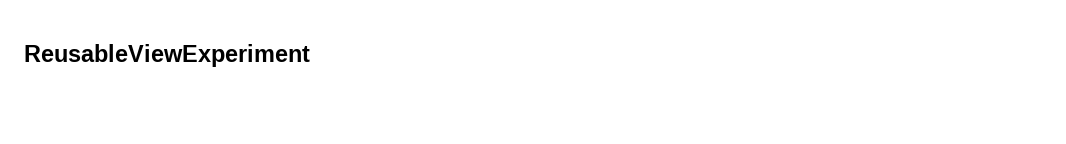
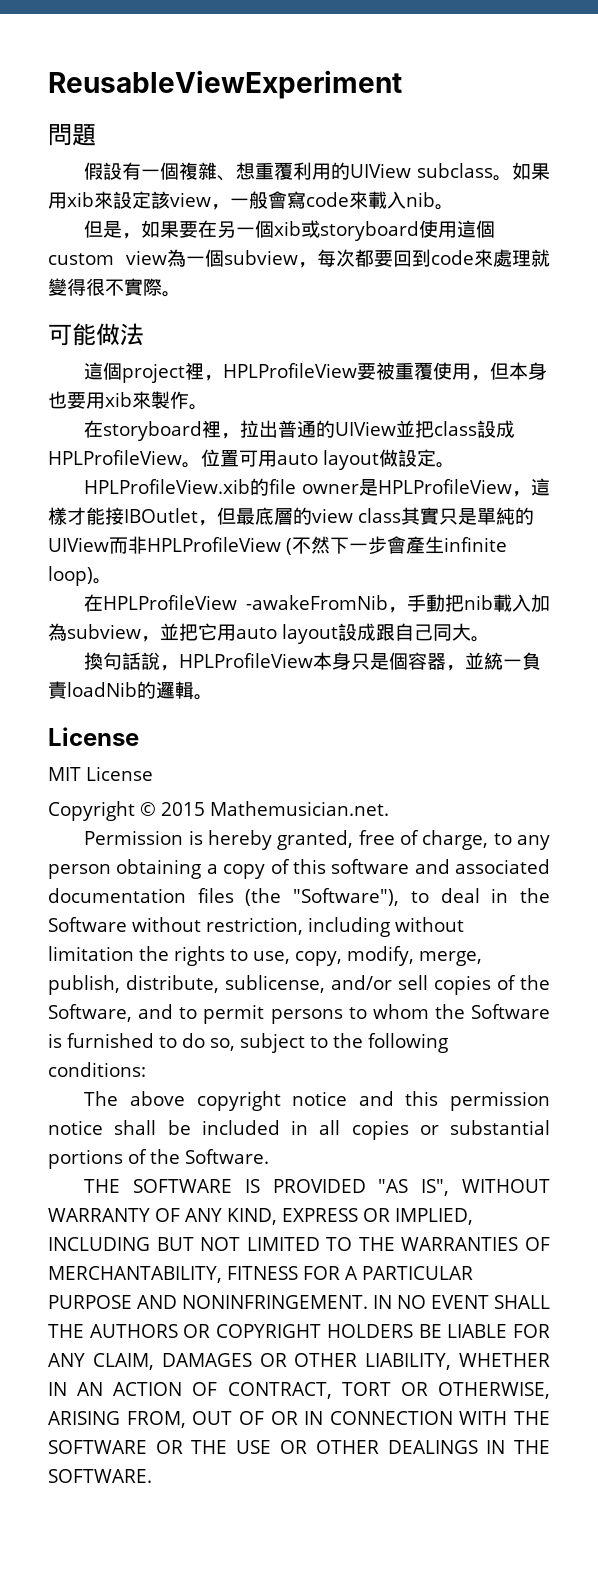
(310, 55) none -> [48,124,96,146] [84,162,550,181] [48,191,454,210] [84,220,496,241] [48,249,550,268] [48,278,181,297] [48,323,144,346] [84,362,548,383] [48,391,208,410] [84,420,516,441] [48,449,455,470] [84,478,550,497] [48,507,534,526] [48,536,507,555] [48,566,112,586] [84,594,550,613] [48,623,490,644] [84,652,542,671] [48,681,213,700] [48,727,139,746] [48,766,153,781] [48,801,389,821] [84,830,551,850] [48,859,550,879] [48,888,550,906] [48,917,464,937] [48,946,482,966] [48,975,550,995] [48,1004,550,1024] [48,1033,448,1053] [48,1062,146,1077] [84,1091,550,1111] [48,1120,550,1140] [48,1149,269,1169] [84,1179,550,1196] [48,1208,473,1225] [48,1237,550,1251] [48,1266,473,1283] [48,1295,551,1309] [48,1324,550,1338] [48,1353,550,1370] [48,1382,550,1399] [48,1411,550,1428] [48,1440,550,1454] [48,1469,152,1483] // 問題 // 假設有一個複雜、想重覆利用的UIView subclass。如果用xib來設定該view，一般會寫code來載入nib。 // 但是，如果要在另一個xib或storyboard使用這個custom view為一個subview，每次都要回到code來處理就變得很不實際。 // 可能做法 // 這個project裡，HPLProfileView要被重覆使用，但本身也要用xib來製作。 // 在storyboard裡，拉出普通的UIView並把class設成HPLProfileView。位置可用auto layout做設定。 // HPLProfileView.xib的file owner是HPLProfileView，這樣才能接IBOutlet，但最底層的view class其實只是單純的UIView而非HPLProfileView (不然下一步會產生infinite loop)。 // 在HPLProfileView -awakeFromNib，手動把nib載入加為subview，並把它用auto layout設成跟自己同大。 // 換句話說，HPLProfileView本身只是個容器，並統一負責loadNib的邏輯。 // License // MIT License // Copyright © 2015 Mathemusician.net. // Permission is hereby granted, free of charge, to any person obtaining a copy of this software and associated documentation files (the "Software"), to deal in the Software without restriction, including without limitation the rights to use, copy, modify, merge, publish, distribute, sublicense, and/or sell copies of the Software, and to permit persons to whom the Software is furnished to do so, subject to the following conditions: // The above copyright notice and this permission notice shall be included in all copies or substantial portions of the Software. // THE SOFTWARE IS PROVIDED "AS IS", WITHOUT WARRANTY OF ANY KIND, EXPRESS OR IMPLIED, INCLUDING BUT NOT LIMITED TO THE WARRANTIES OF MERCHANTABILITY, FITNESS FOR A PARTICULAR PURPOSE AND NONINFRINGEMENT. IN NO EVENT SHALL THE AUTHORS OR COPYRIGHT HOLDERS BE LIABLE FOR ANY CLAIM, DAMAGES OR OTHER LIABILITY, WHETHER IN AN ACTION OF CONTRACT, TORT OR OTHERWISE, ARISING FROM, OUT OF OR IN CONNECTION WITH THE SOFTWARE OR THE USE OR OTHER DEALINGS IN THE SOFTWARE.

